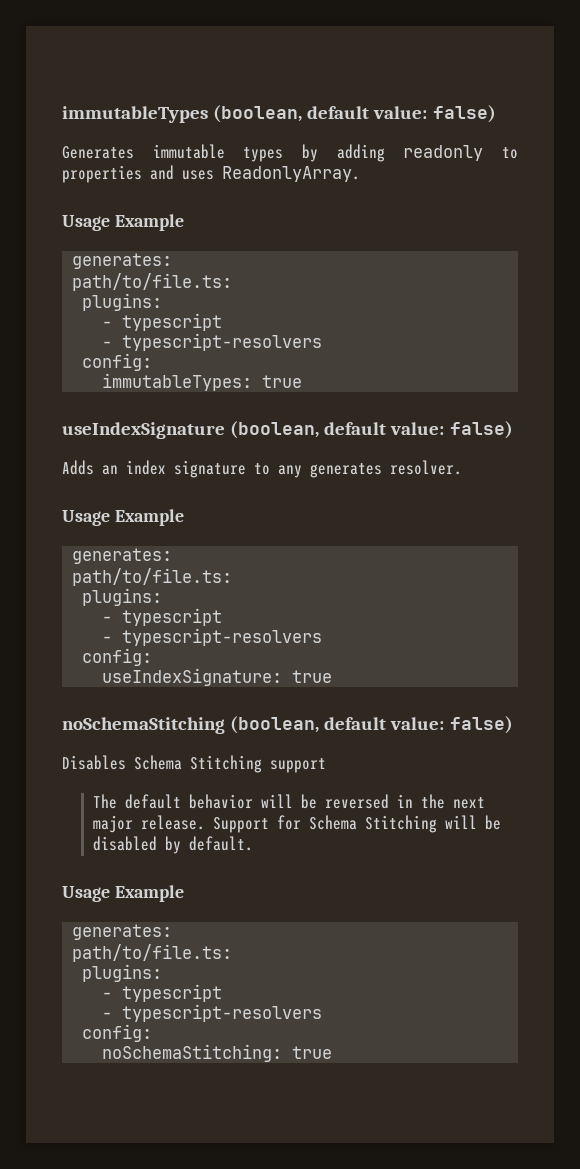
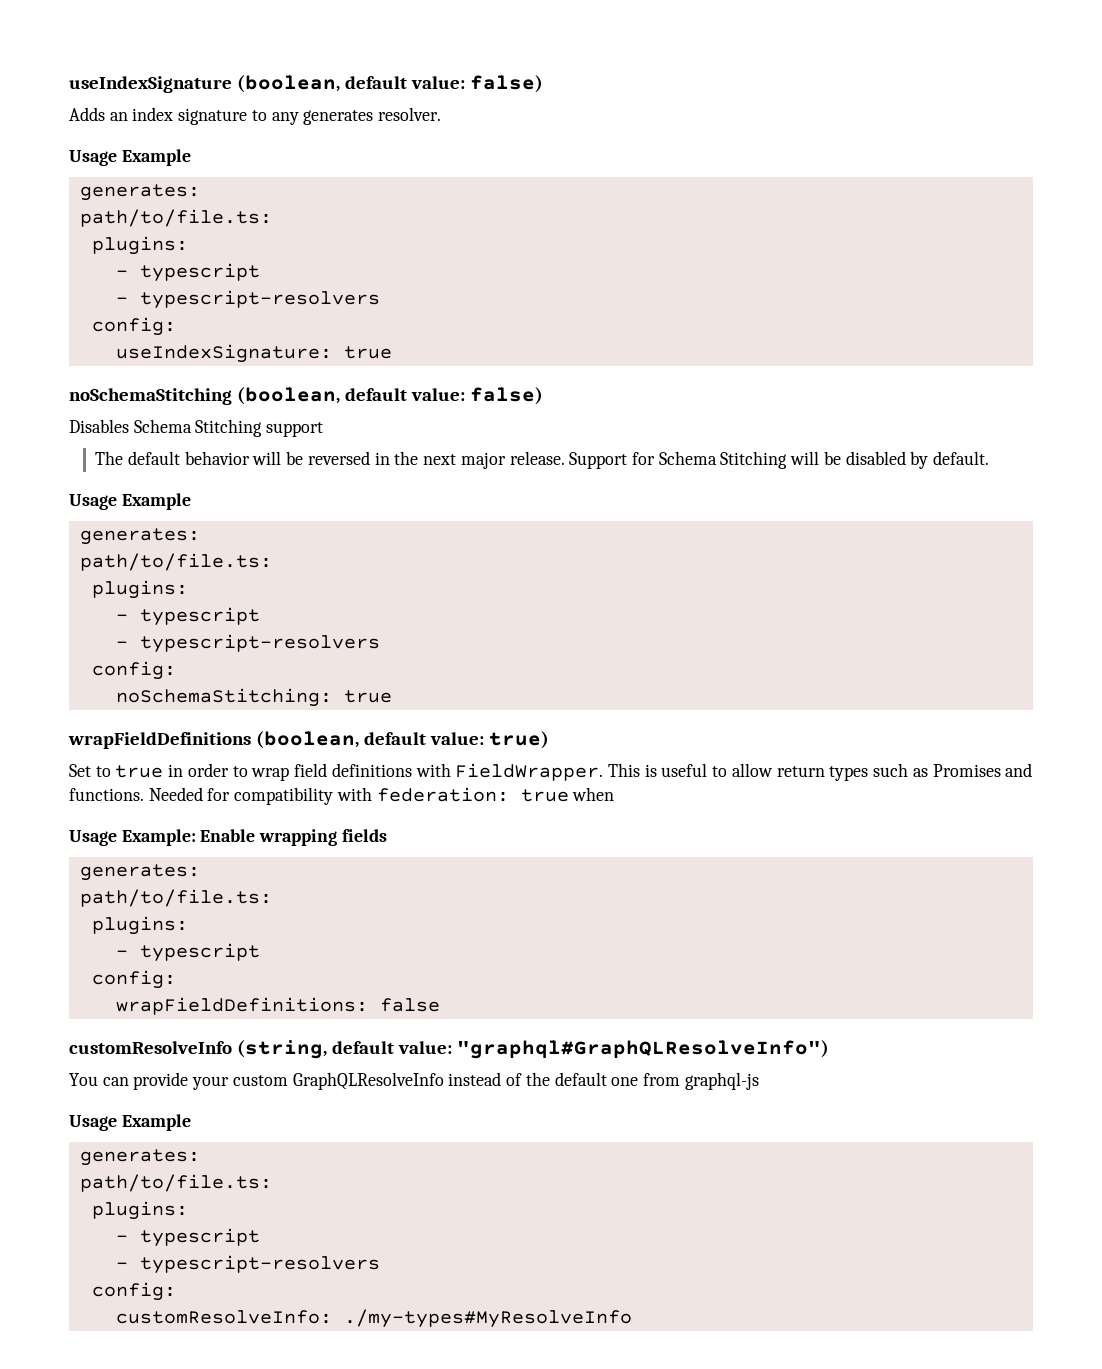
[62,105,496,123] [62,144,518,162] [62,165,360,183] [62,214,184,231] [72,253,173,269] [72,273,233,291] [82,293,163,311] [102,313,223,331] [102,333,323,351] [82,353,153,371] [102,373,303,391] immutableTypes (boolean, default value: false) // Generates immutable types by adding readonly to properties and uses ReadonlyArray. // Usage Example // generates: // path/to/file.ts: // plugins: // - typescript // - typescript-resolvers // config: // immutableTypes: true // -> (69, 84) none
(333, 1052) none -> [68,731,549,749] [69,763,1033,781] [69,787,615,805] [69,829,387,846] [79,864,200,881] [79,889,272,907] [91,916,188,935] [115,943,260,962] [91,970,176,989] [115,997,440,1015] [69,1040,829,1059] [69,1072,759,1090] [69,1114,191,1131] [79,1149,200,1166] [79,1174,272,1192] [91,1201,188,1220] [115,1228,260,1247] [115,1255,380,1274] [91,1282,176,1301] [115,1309,632,1328] // wrapFieldDefinitions (boolean, default value: true) // Set to true in order to wrap field definitions with FieldWrapper. This is useful to allow return types such as Promises and functions. Needed for compatibility with federation: true when // Usage Example: Enable wrapping fields // generates: // path/to/file.ts: // plugins: // - typescript // config: // wrapFieldDefinitions: false // customResolveInfo (string, default value: "graphql#GraphQLResolveInfo") // You can provide your custom GraphQLResolveInfo instead of the default one from graphql-js // Usage Example // generates: // path/to/file.ts: // plugins: // - typescript // - typescript-resolvers // config: // customResolveInfo: ./my-types#MyResolveInfo

